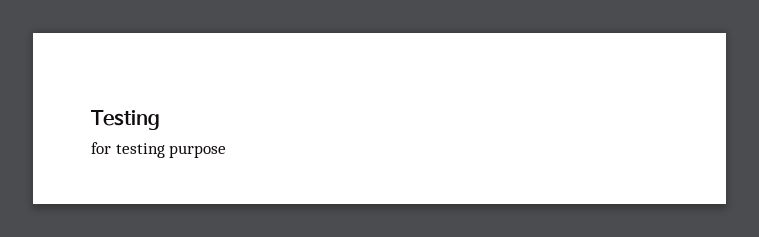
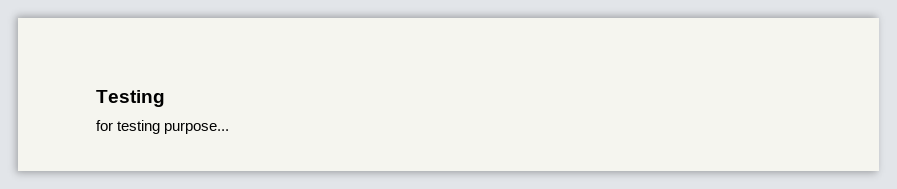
[169,145,227,158] purpose -> [164,122,230,134] purpose...

